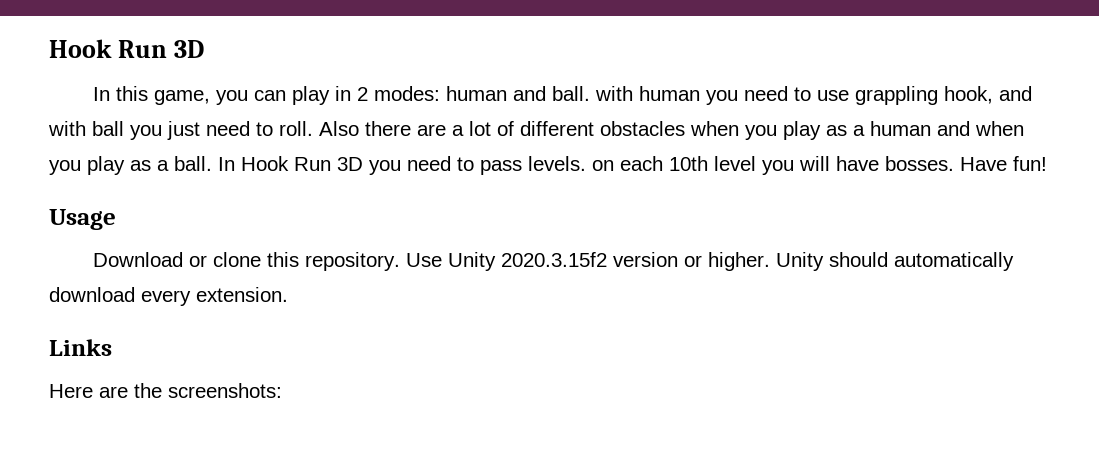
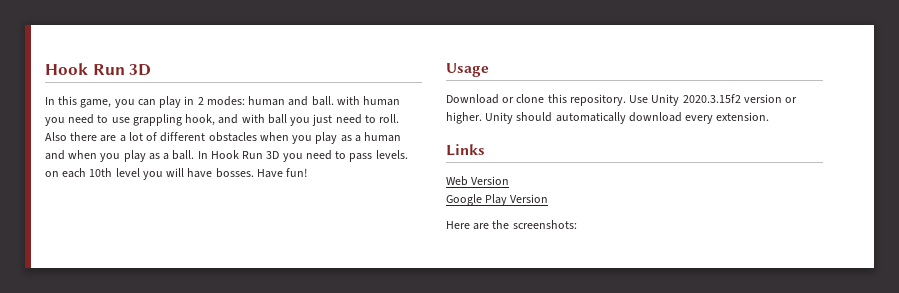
(112, 347) none -> [446,176,510,186] [446,194,549,206] // Web Version // Google Play Version

